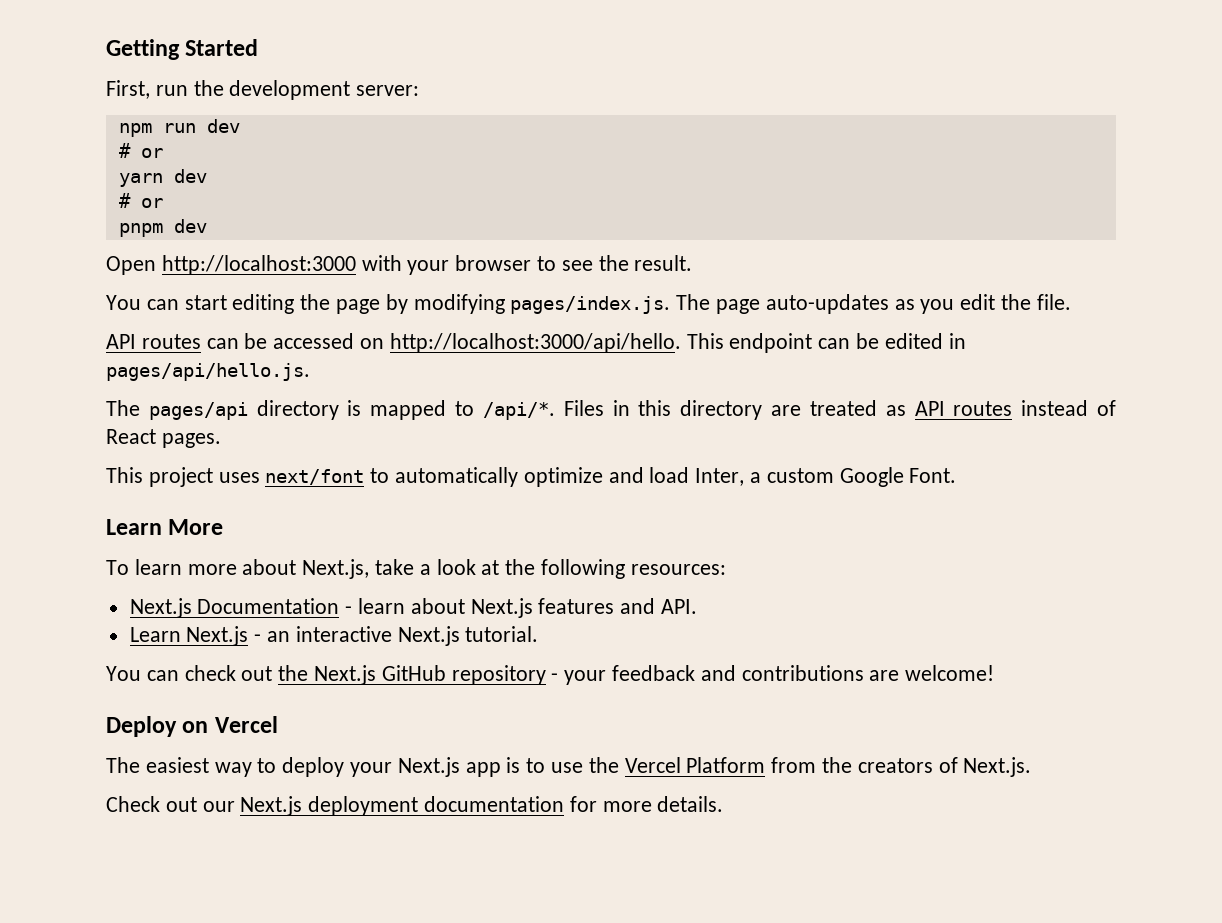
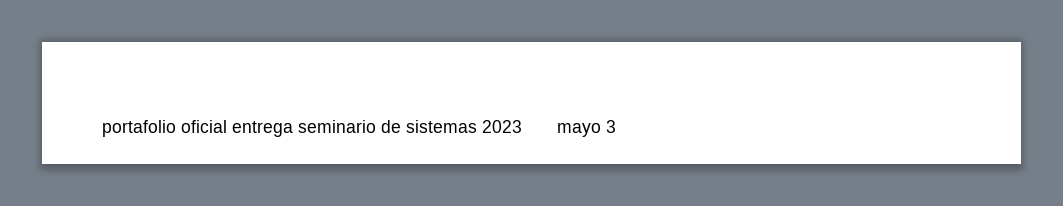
[106,39,259,60] [106,80,420,100] [118,119,240,137] [118,143,163,158] [118,169,207,187] [118,193,163,208] [118,219,207,237] [106,255,693,275] [106,294,1071,314] [106,333,966,353] [106,363,310,381] [106,400,1117,420] [106,429,221,448] [106,467,957,487] [106,519,224,535] [106,559,726,579] [129,598,698,618] [129,626,539,646] [106,665,995,685] [106,716,278,737] [106,757,1032,777] [106,796,724,816] Getting Started // First, run the development server: // npm run dev // # or // yarn dev // # or // pnpm dev // Open http://localhost:3000 with your browser to see the result. // You can start editing the page by modifying pages/index.js. The page auto-updates as you edit the file. // API routes can be accessed on http://localhost:3000/api/hello. This endpoint can be edited in pages/api/hello.js. // The pages/api directory is mapped to /api/*. Files in this directory are treated as API routes instead of React pages. // This project uses next/font to automatically optimize and load Inter, a custom Google Font. // Learn More // To learn more about Next.js, take a look at the following resources: // Next.js Documentation - learn about Next.js features and API. // Learn Next.js - an interactive Next.js tutorial. // You can check out the Next.js GitHub repository - your feedback and contributions are welcome! // Deploy on Vercel // The easiest way to deploy your Next.js app is to use the Vercel Platform from the creators of Next.js. // Check out our Next.js deployment documentation for more details. -> [102,120,616,137] portafolio oficial entrega seminario de sistemas 2023 mayo 3

